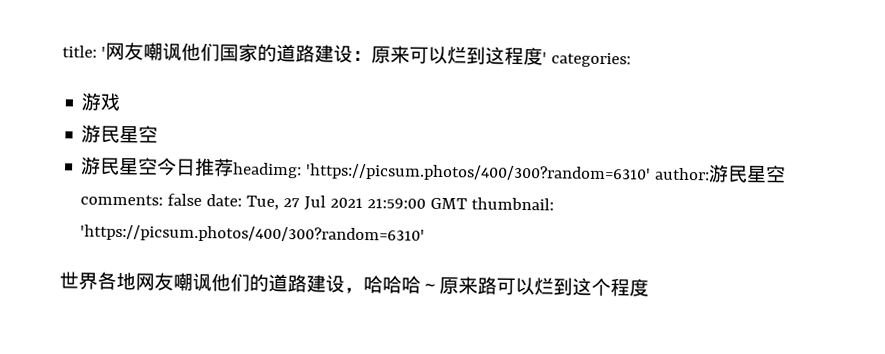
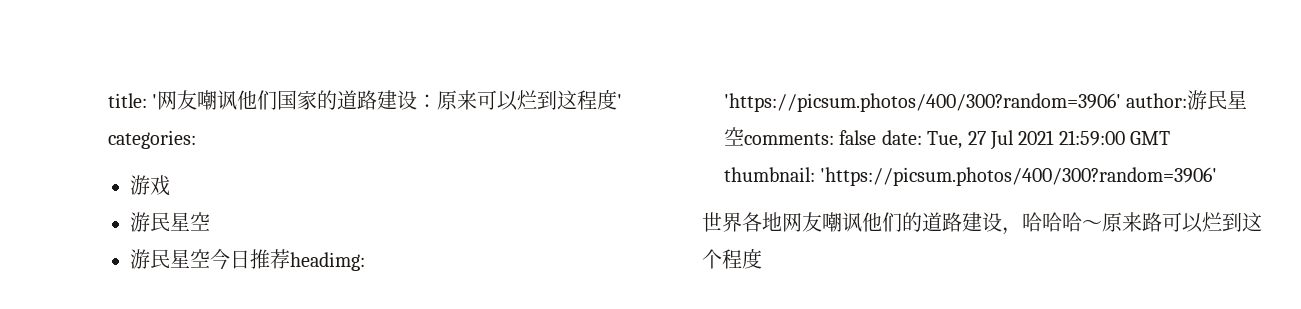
[305,163,652,183] 'https://picsum.photos/400/300?random=6310' -> [724,93,1121,112] 'https://picsum.photos/400/300?random=3906'
[80,224,426,244] 'https://picsum.photos/400/300?random=6310' -> [820,167,1218,186] 'https://picsum.photos/400/300?random=3906'

